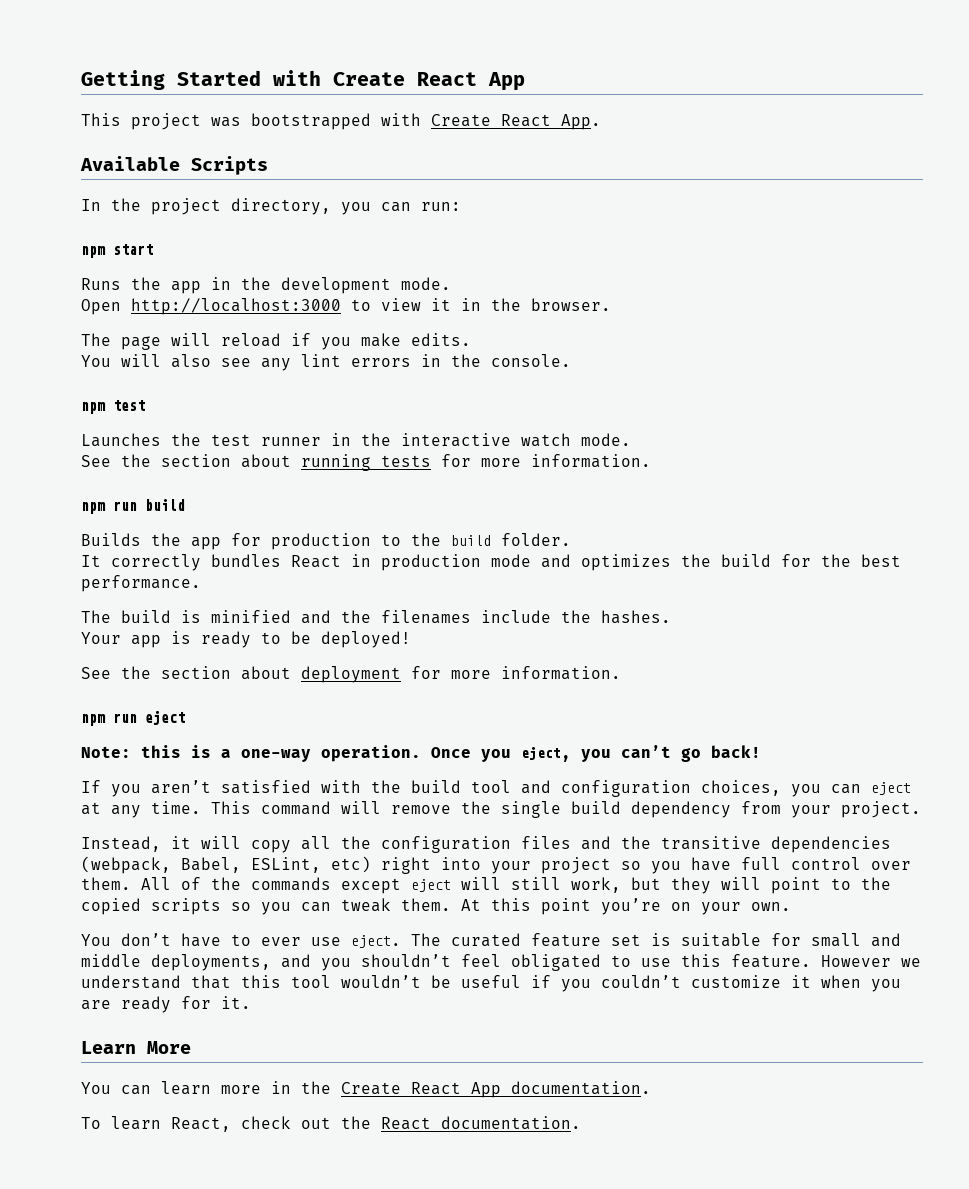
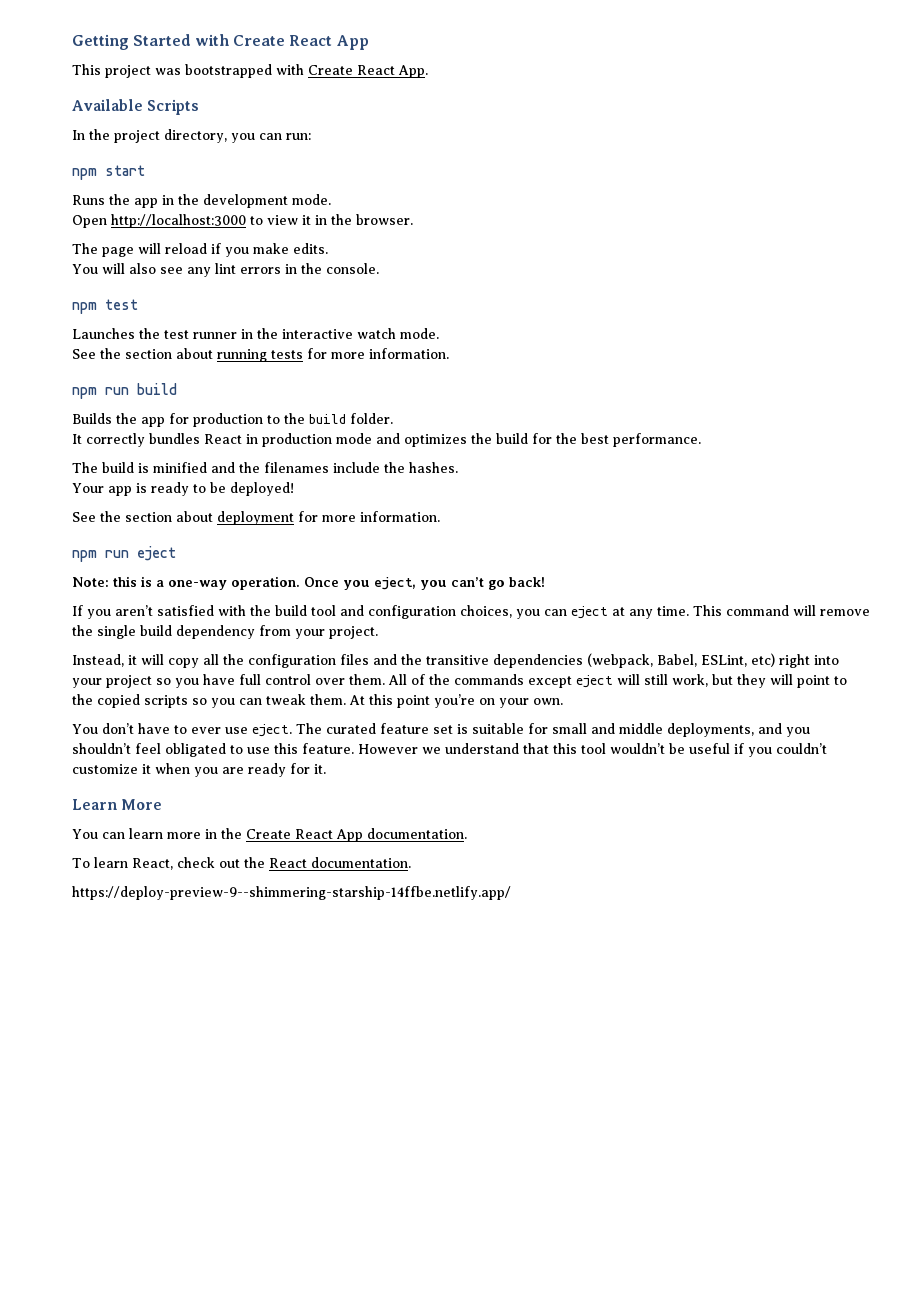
(581, 1123) none -> [72,886,511,900] // https://deploy-preview-9--shimmering-starship-14ffbe.netlify.app/

